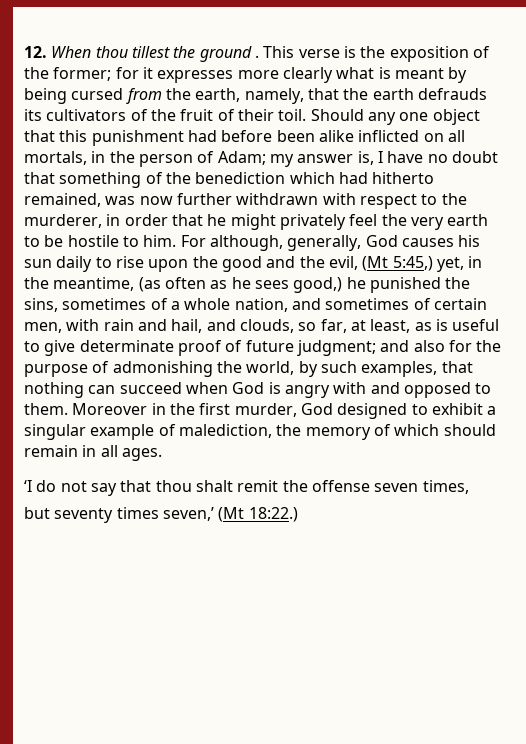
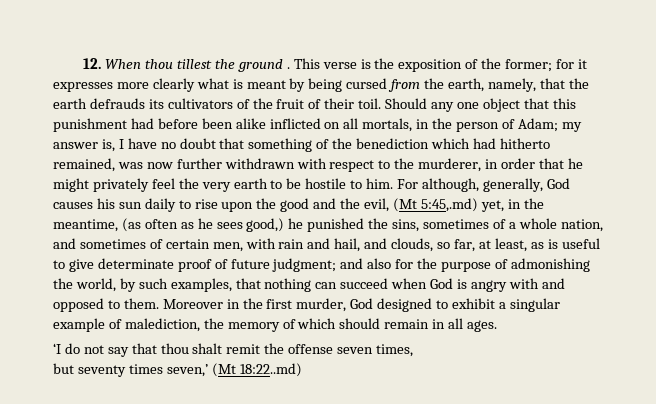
[392,256,433,271] 5:45,) -> [420,198,478,212] 5:45,.md)
[248,507,298,522] 18:22.) -> [239,363,302,377] 18:22..md)

